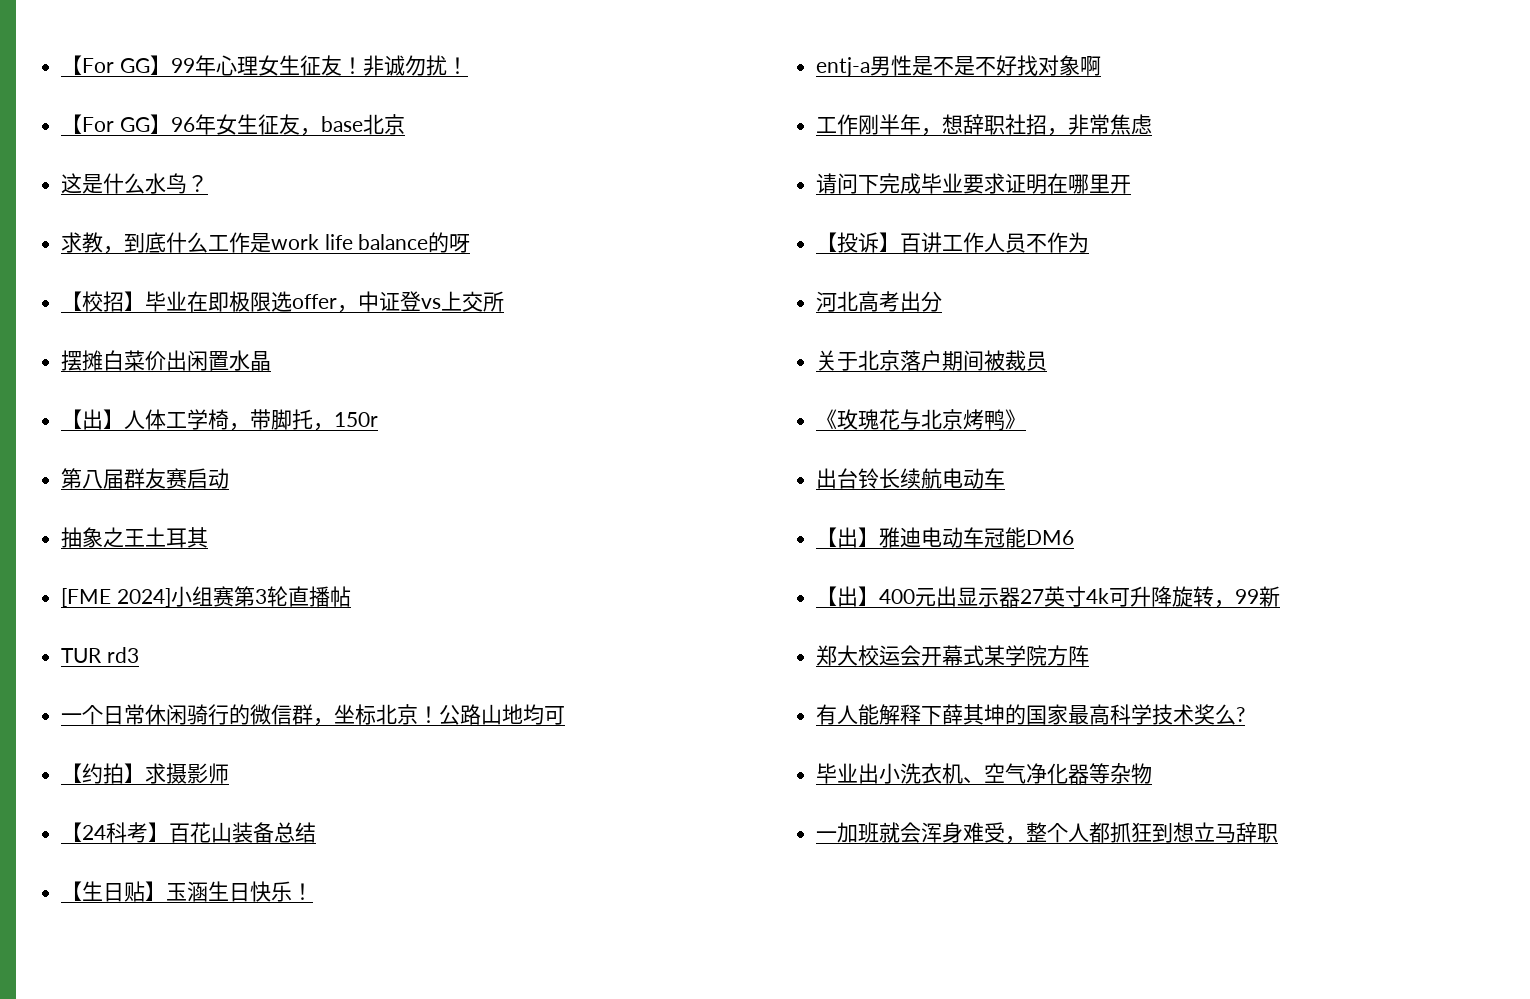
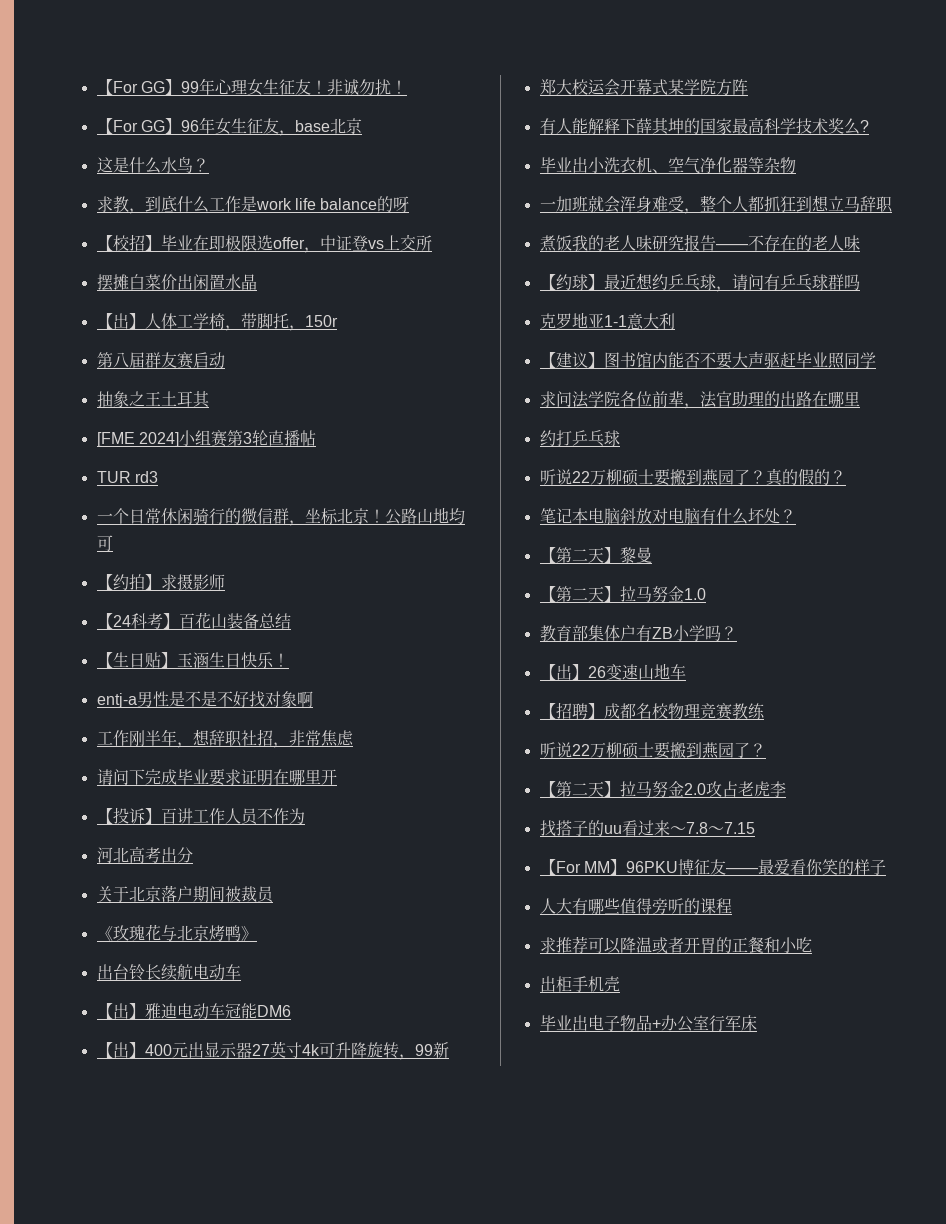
(1279, 833) none -> [539,234,860,252] [539,273,860,292] [539,312,675,330] [539,351,876,369] [539,391,860,409] [539,430,620,447] [539,468,846,486] [539,508,796,525] [539,547,652,563] [539,586,706,603] [539,625,737,642] [539,663,686,680] [539,702,765,720] [539,742,766,759] [539,781,786,798] [539,820,755,837] [539,859,886,875] [539,898,732,915] [539,936,812,954] [539,976,620,992] [539,1015,757,1032] // 煮饭我的老人味研究报告——不存在的老人味 // 【约球】最近想约乒乓球，请问有乒乓球群吗 // 克罗地亚1-1意大利 // 【建议】图书馆内能否不要大声驱赶毕业照同学 // 求问法学院各位前辈，法官助理的出路在哪里 // 约打乒乓球 // 听说22万柳硕士要搬到燕园了？真的假的？ // 笔记本电脑斜放对电脑有什么坏处？ // 【第二天】黎曼 // 【第二天】拉马努金1.0 // 教育部集体户有ZB小学吗？ // 【出】26变速山地车 // 【招聘】成都名校物理竞赛教练 // 听说22万柳硕士要搬到燕园了？ // 【第二天】拉马努金2.0攻占老虎李 // 找搭子的uu看过来～7.8～7.15 // 【For MM】96PKU博征友——最爱看你笑的样子 // 人大有哪些值得旁听的课程 // 求推荐可以降温或者开胃的正餐和小吃 // 出柜手机壳 // 毕业出电子物品+办公室行军床

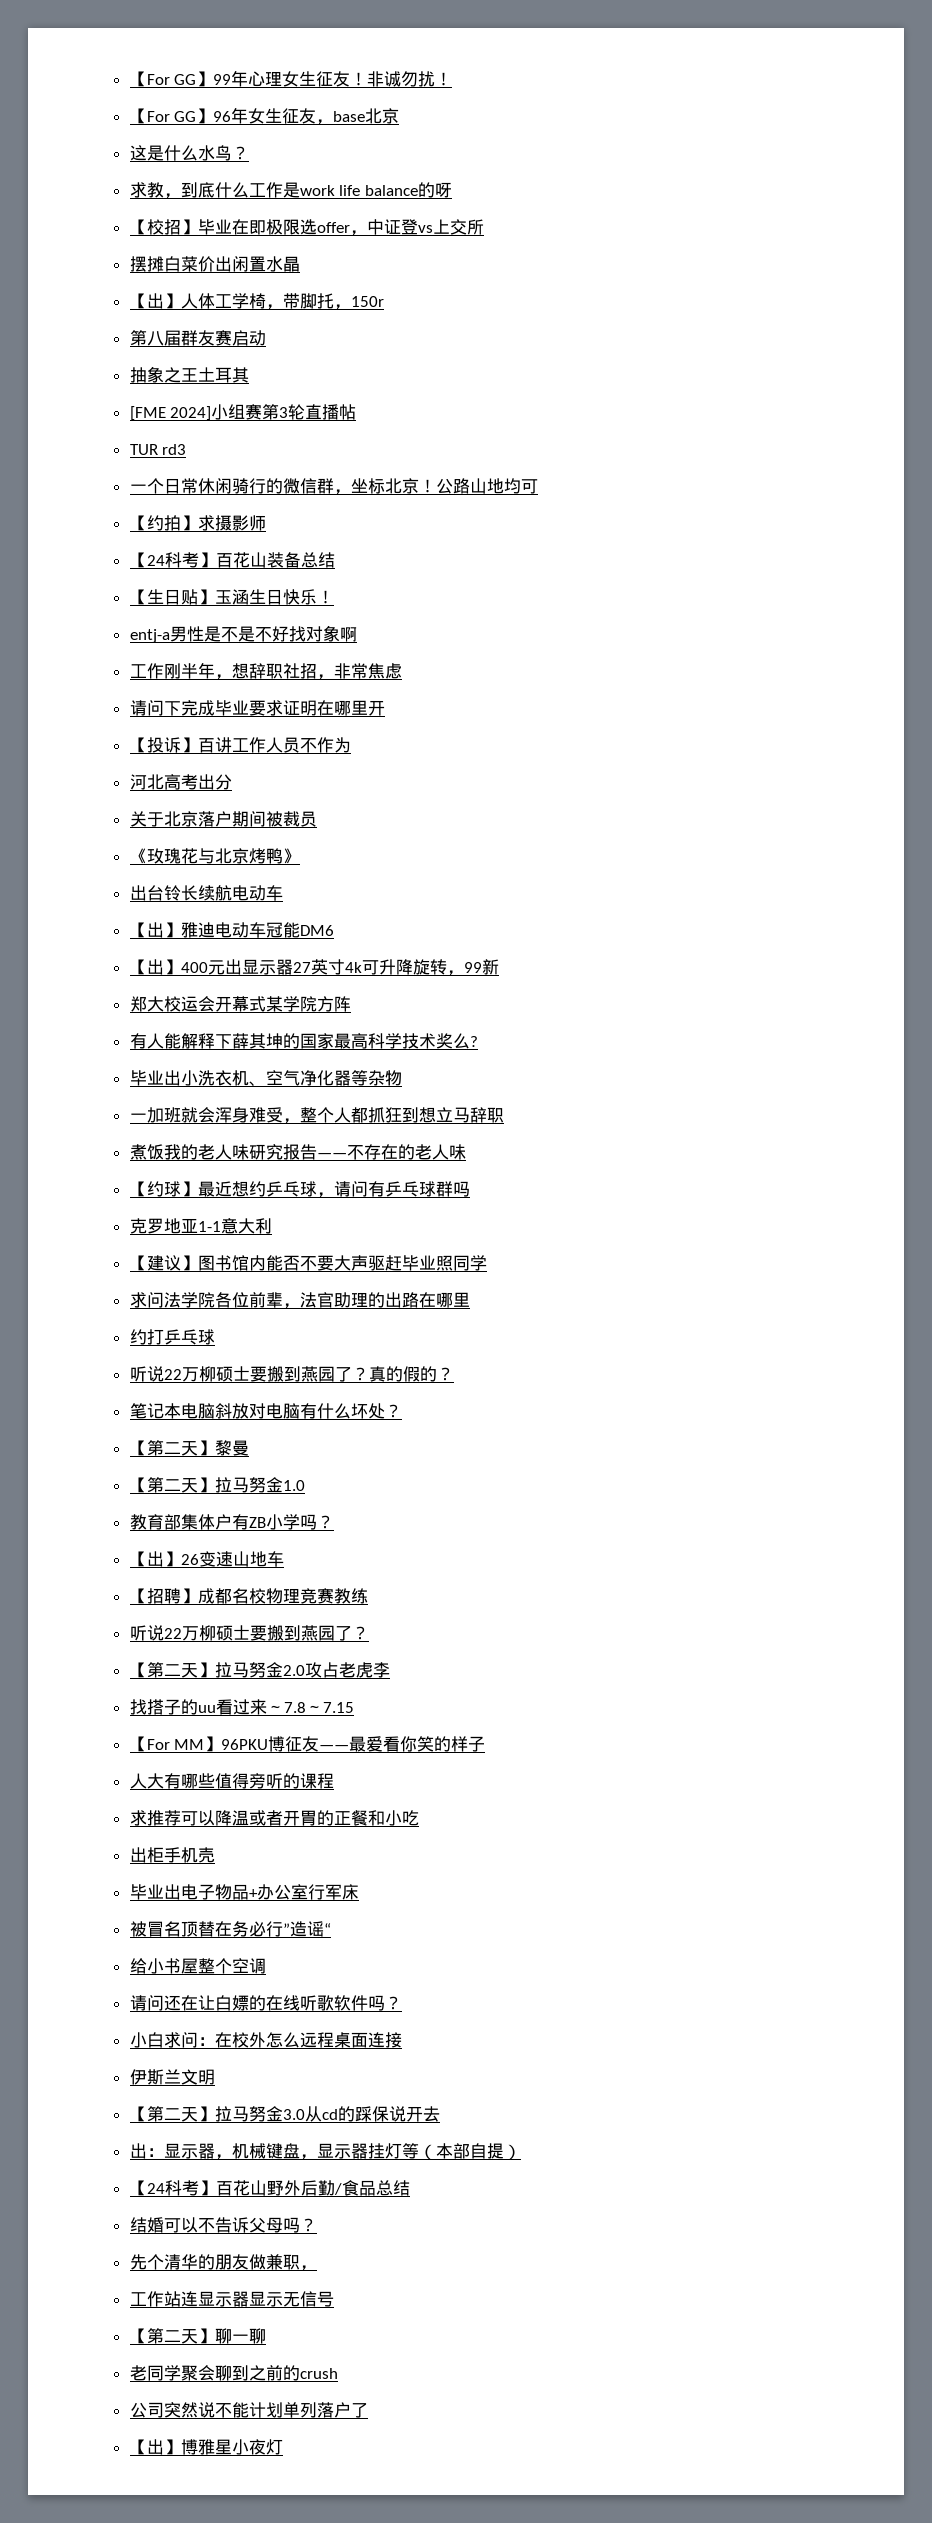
(757, 1023) none -> [129,1921,331,1937] [129,1958,266,1974] [129,1995,402,2011] [129,2032,402,2048] [129,2069,215,2085] [129,2106,440,2122] [129,2143,521,2160] [129,2180,410,2196] [129,2217,317,2233] [129,2254,317,2271] [129,2291,334,2307] [129,2328,266,2344] [129,2365,338,2381] [129,2402,368,2418] [129,2439,283,2455] // 被冒名顶替在务必行”造谣“ // 给小书屋整个空调 // 请问还在让白嫖的在线听歌软件吗？ // 小白求问：在校外怎么远程桌面连接 // 伊斯兰文明 // 【第二天】拉马努金3.0从cd的踩保说开去 // 出：显示器，机械键盘，显示器挂灯等（本部自提） // 【24科考】百花山野外后勤/食品总结 // 结婚可以不告诉父母吗？ // 先个清华的朋友做兼职， // 工作站连显示器显示无信号 // 【第二天】聊一聊 // 老同学聚会聊到之前的crush // 公司突然说不能计划单列落户了 // 【出】博雅星小夜灯

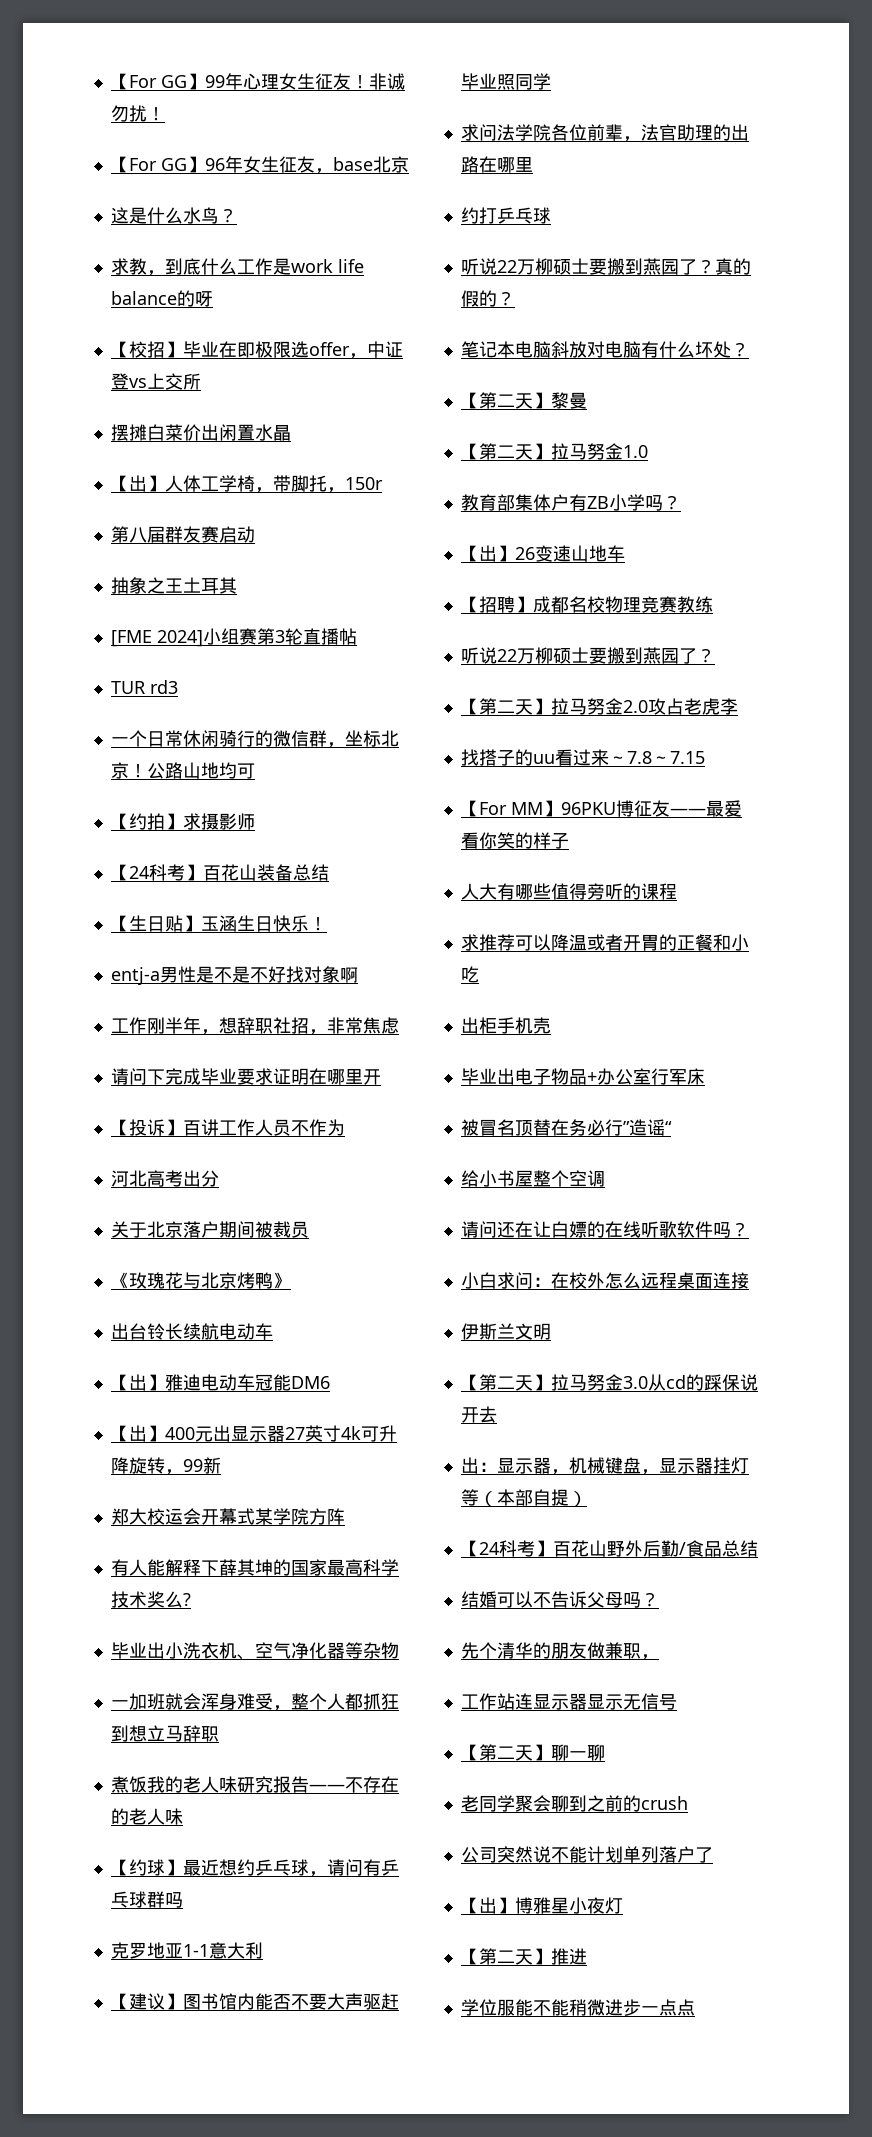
(283, 2447) none -> [460,1948,587,1965] [460,1999,695,2016] // 【第二天】推进 // 学位服能不能稍微进步一点点

